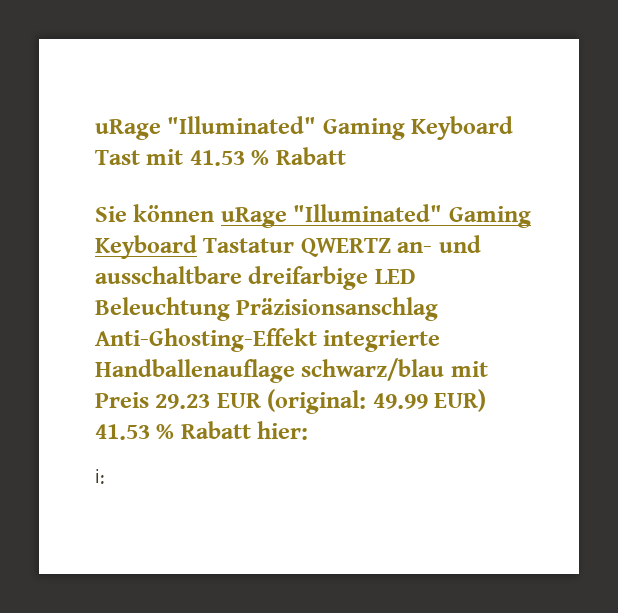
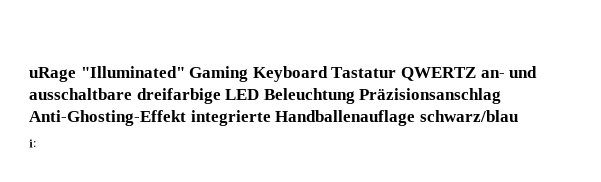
[95,116,514,140] [95,147,346,166] [95,204,531,228] [95,235,197,259] uRage "Illuminated" Gaming Keyboard Tast mit 41.53 % Rabatt // Sie können uRage "Illuminated" Gaming Keyboard -> [29,66,328,82] uRage "Illuminated" Gaming Keyboard
[450,361,488,377] [95,389,487,414] [95,421,309,440] mit Preis 29.23 EUR (original: 49.99 EUR) 41.53 % Rabatt hier: -> (518, 116) none

